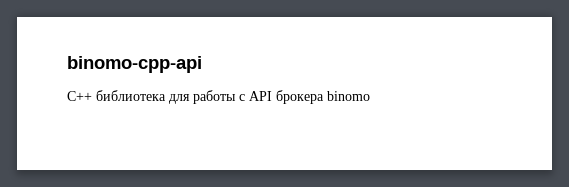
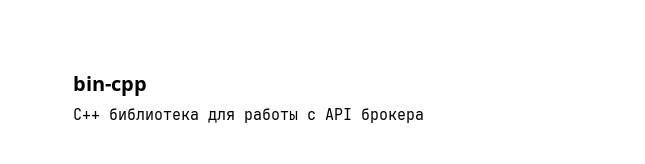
[67,56,202,73] binomo-cpp-api -> [73,76,147,96] bin-cpp
[327,91,370,101] binomo -> (424, 115) none

